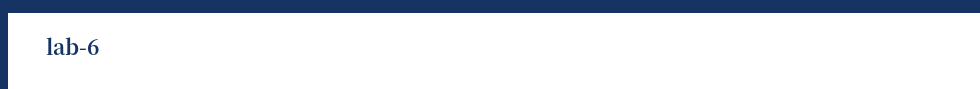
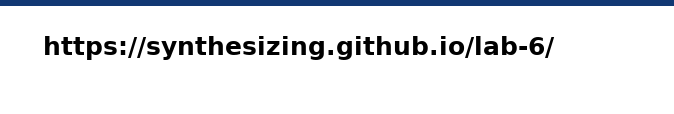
[46,37,99,55] lab-6 -> [43,36,555,60] https://synthesizing.github.io/lab-6/

